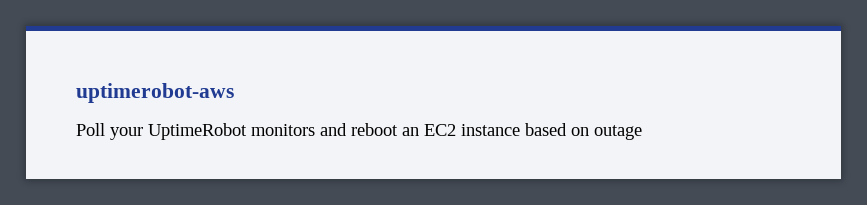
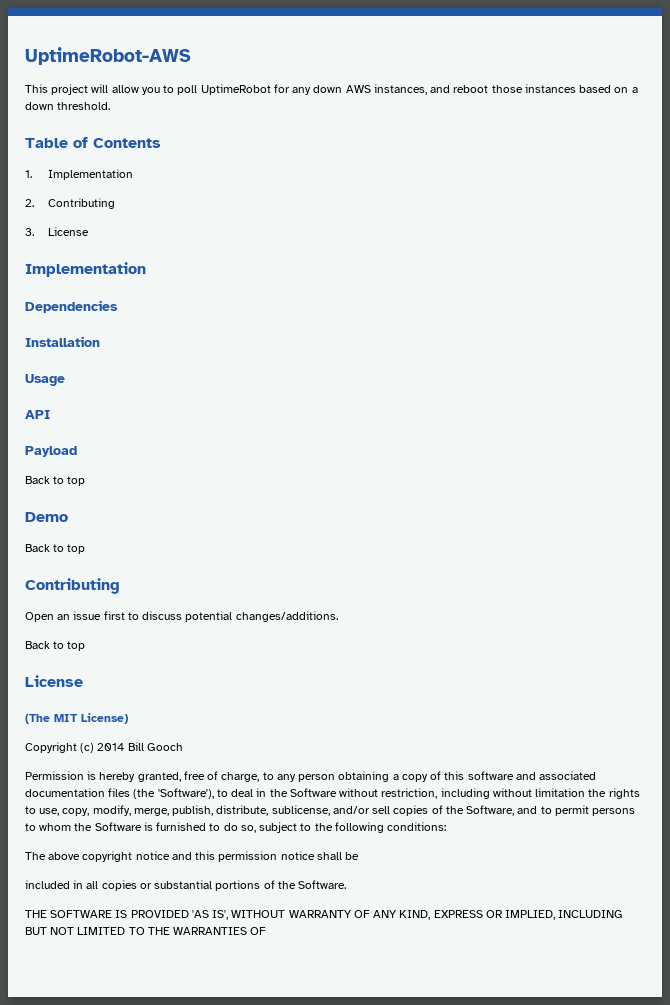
[76,83,234,103] [76,123,642,140] uptimerobot-aws // Poll your UptimeRobot monitors and reboot an EC2 instance based on outage -> [25,47,191,65] [25,84,638,95] [25,102,111,110] [25,137,161,148] [25,169,133,180] [25,198,115,209] [25,227,89,236] [25,262,146,277] [25,300,118,313] [25,336,100,347] [25,374,65,386] [25,410,50,419] [25,446,77,457] [25,476,86,486] [25,512,68,522] [25,544,86,554] [25,578,120,594] [25,611,338,622] [25,641,86,651] [25,675,83,687] [25,713,128,724] [25,742,183,753] [25,771,597,782] [25,788,640,799] [25,805,636,816] [25,822,447,833] [25,851,360,862] [25,880,347,891] [25,910,624,920] [25,927,267,935] UptimeRobot-AWS // This project will allow you to poll UptimeRobot for any down AWS instances, and reboot those instances based on a down threshold. // Table of Contents // 1. Implementation // 2. Contributing // 3. License // Implementation // Dependencies // Installation // Usage // API // Payload // Back to top // Demo // Back to top // Contributing // Open an issue first to discuss potential changes/additions. // Back to top // License // (The MIT License) // Copyright (c) 2014 Bill Gooch // Permission is hereby granted, free of charge, to any person obtaining a copy of this software and associated documentation files (the 'Software'), to deal in the Software without restriction, including without limitation the rights to use, copy, modify, merge, publish, distribute, sublicense, and/or sell copies of the Software, and to permit persons to whom the Software is furnished to do so, subject to the following conditions: // The above copyright notice and this permission notice shall be // included in all copies or substantial portions of the Software. // THE SOFTWARE IS PROVIDED 'AS IS', WITHOUT WARRANTY OF ANY KIND, EXPRESS OR IMPLIED, INCLUDING BUT NOT LIMITED TO THE WARRANTIES OF

